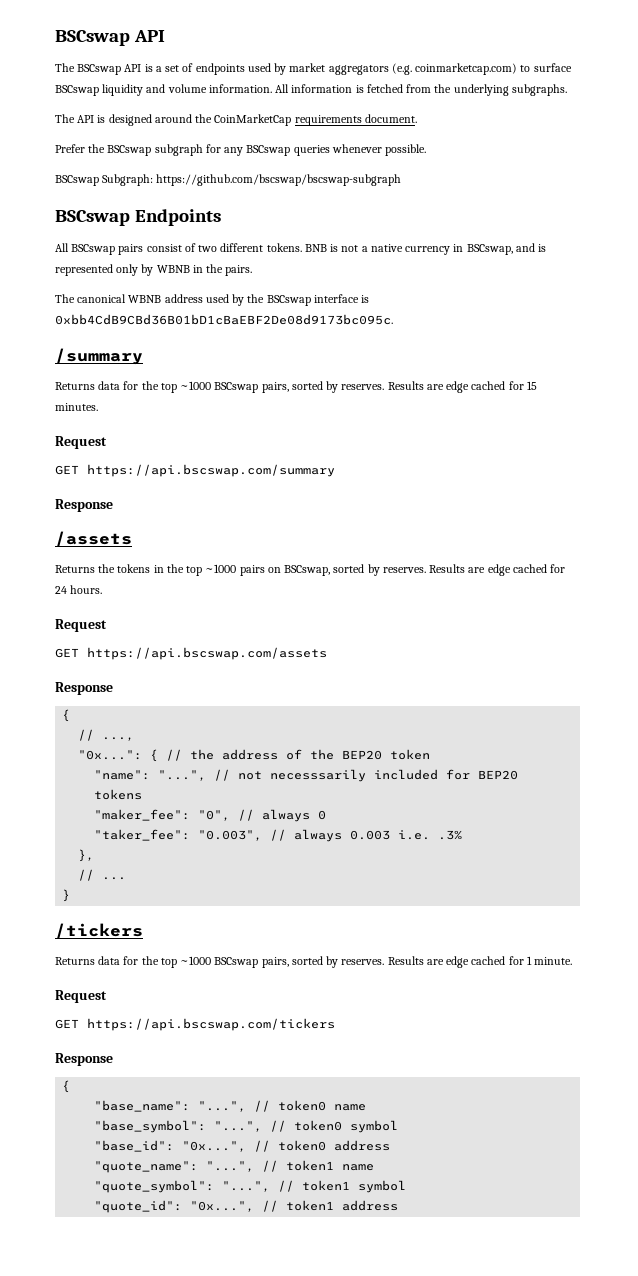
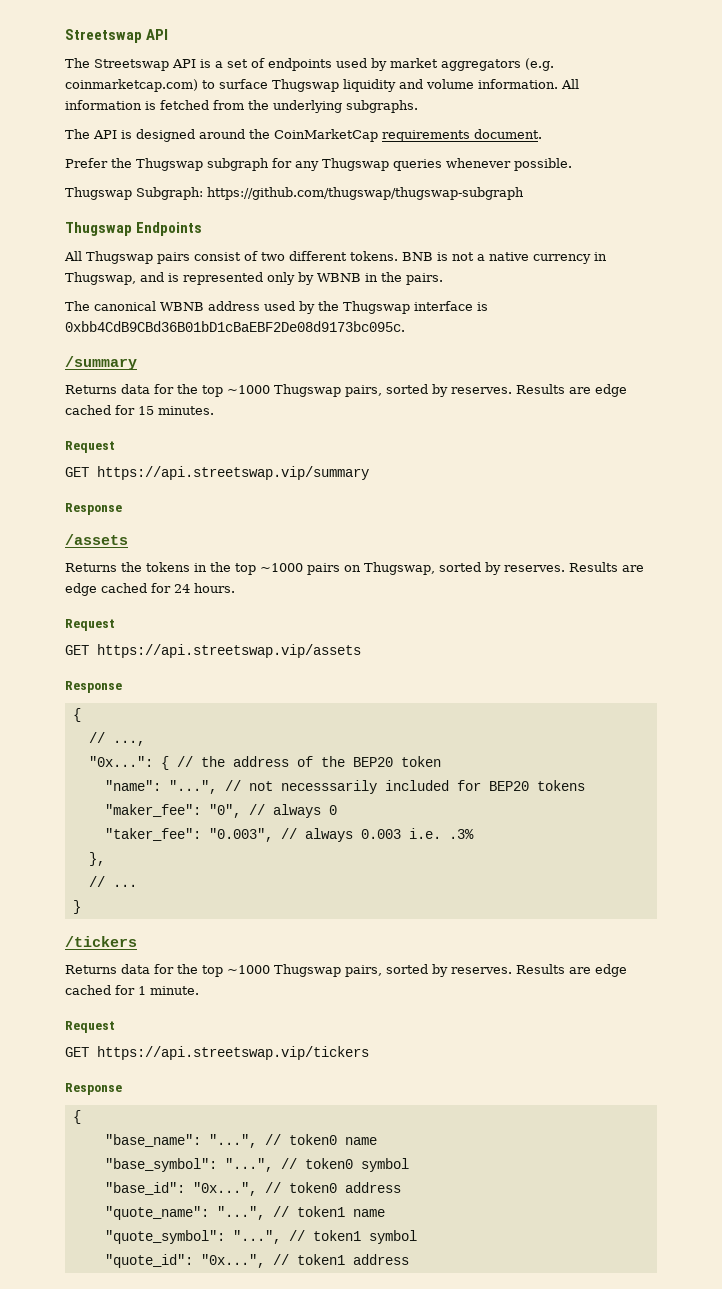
[55,30,130,46] BSCswap -> [65,29,142,43] Streetswap
[77,64,122,75] BSCswap -> [94,59,169,71] Streetswap
[55,85,99,96] BSCswap -> [272,79,339,92] Thugswap
[107,145,152,156] BSCswap -> [136,158,203,171] Thugswap
[246,145,291,156] BSCswap -> [322,158,389,171] Thugswap
[55,174,402,186] [55,210,130,226] BSCswap Subgraph: https://github.com/bscswap/bscswap-subgraph // BSCswap -> [65,187,524,200] [65,222,132,236] Thugswap Subgraph: https://github.com/thugswap/thugswap-subgraph // Thugswap
[71,244,116,255] BSCswap -> [86,251,153,264] Thugswap
[466,244,513,255] BSCswap, -> [65,272,136,285] Thugswap,
[266,295,311,306] BSCswap -> [343,301,410,314] Thugswap
[214,382,259,393] BSCswap -> [274,384,341,397] Thugswap
[87,464,335,477] https://api.bscswap.com/summary -> [97,466,369,480] https://api.streetswap.vip/summary
[284,565,331,576] BSCswap, -> [364,562,435,575] Thugswap,
[87,647,327,660] https://api.bscswap.com/assets -> [97,644,361,658] https://api.streetswap.vip/assets
[214,957,259,968] BSCswap -> [274,964,341,977] Thugswap
[87,1018,335,1031] https://api.bscswap.com/tickers -> [97,1046,369,1060] https://api.streetswap.vip/tickers

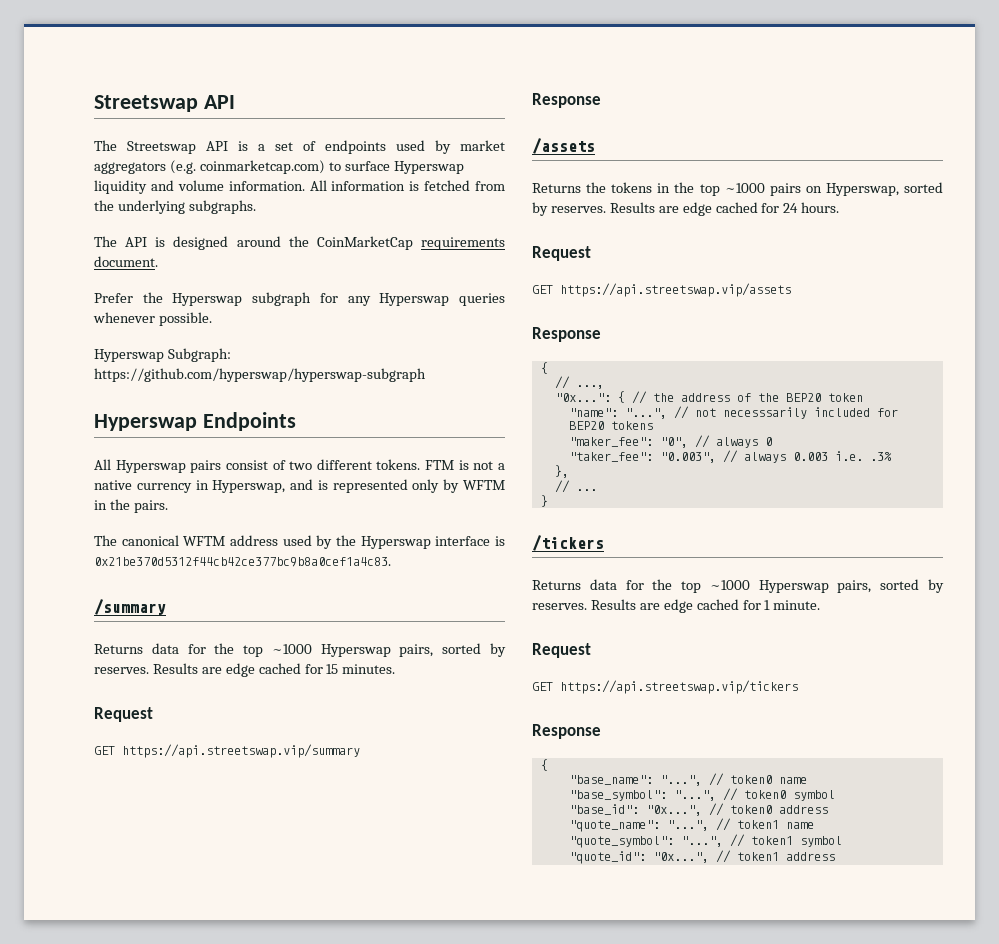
[272,79,339,92] Thugswap -> [393,161,464,174] Hyperswap
[136,158,203,171] Thugswap -> [172,293,243,306] Hyperswap
[322,158,389,171] Thugswap -> [379,293,450,306] Hyperswap
[65,187,524,200] [65,222,132,236] Thugswap Subgraph: https://github.com/thugswap/thugswap-subgraph // Thugswap -> [94,348,231,362] [94,368,426,382] [94,414,197,431] Hyperswap Subgraph: https://github.com/hyperswap/hyperswap-subgraph // Hyperswap
[86,251,153,264] Thugswap -> [115,460,186,473] Hyperswap
[402,252,433,261] BNB -> [425,460,455,470] FTM
[65,272,136,285] Thugswap, -> [212,480,286,493] Hyperswap,
[317,273,361,282] WBNB -> [462,480,505,490] WFTM
[160,302,204,311] WBNB -> [183,536,226,546] WFTM
[343,301,410,314] Thugswap -> [360,536,431,549] Hyperswap
[65,321,405,332] 0xbb4CdB9CBd36B01bD1cBaEBF2De08d9173bc095c. -> [94,557,391,567] 0x21be370d5312f44cb42ce377bc9b8a0cef1a4c83.
[274,384,341,397] Thugswap -> [320,644,391,657] Hyperswap
[364,562,435,575] Thugswap, -> [825,183,899,196] Hyperswap,
[274,964,341,977] Thugswap -> [758,580,829,593] Hyperswap

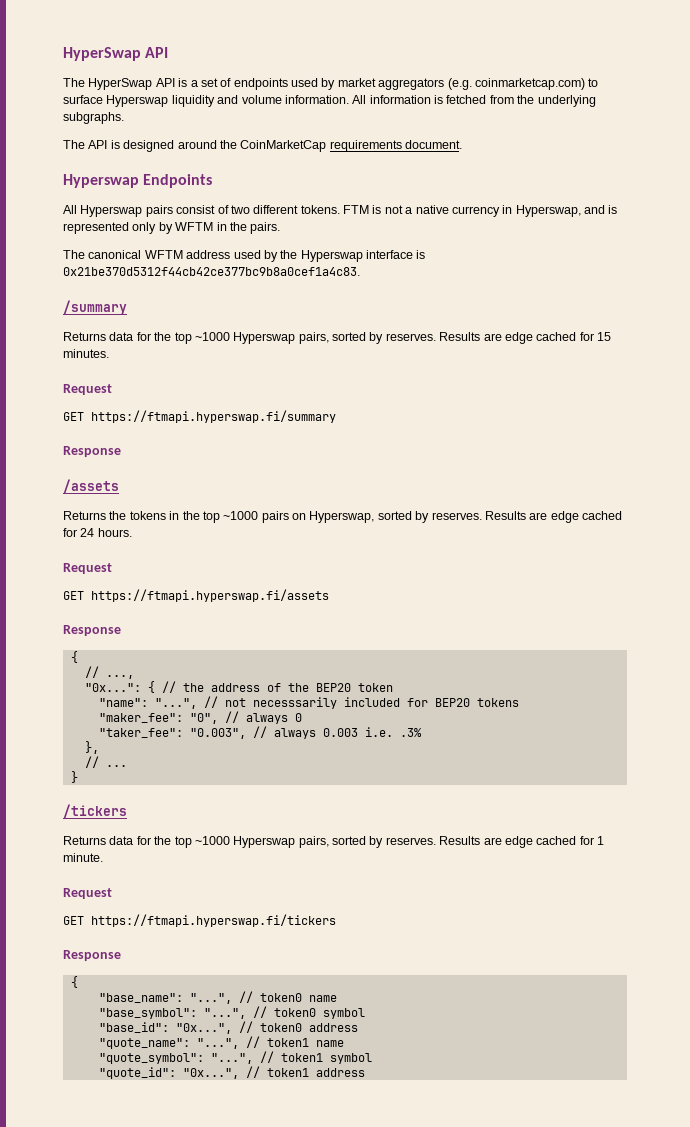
[94,95,198,112] Streetswap -> [63,47,141,61] HyperSwap
[127,141,196,154] Streetswap -> [88,78,153,90] HyperSwap
[94,292,505,306] [93,312,212,326] [94,348,231,362] [94,368,426,382] // Prefer the Hyperswap subgraph for any Hyperswap queries whenever possible. // Hyperswap Subgraph: https://github.com/hyperswap/hyperswap-subgraph -> (462, 144) none
[122,744,360,758] https://api.streetswap.vip/summary -> [91,410,336,423] https://ftmapi.hyperswap.fi/summary
[560,283,791,297] https://api.streetswap.vip/assets -> [91,589,329,602] https://ftmapi.hyperswap.fi/assets
[560,680,798,694] https://api.streetswap.vip/tickers -> [91,914,336,927] https://ftmapi.hyperswap.fi/tickers

